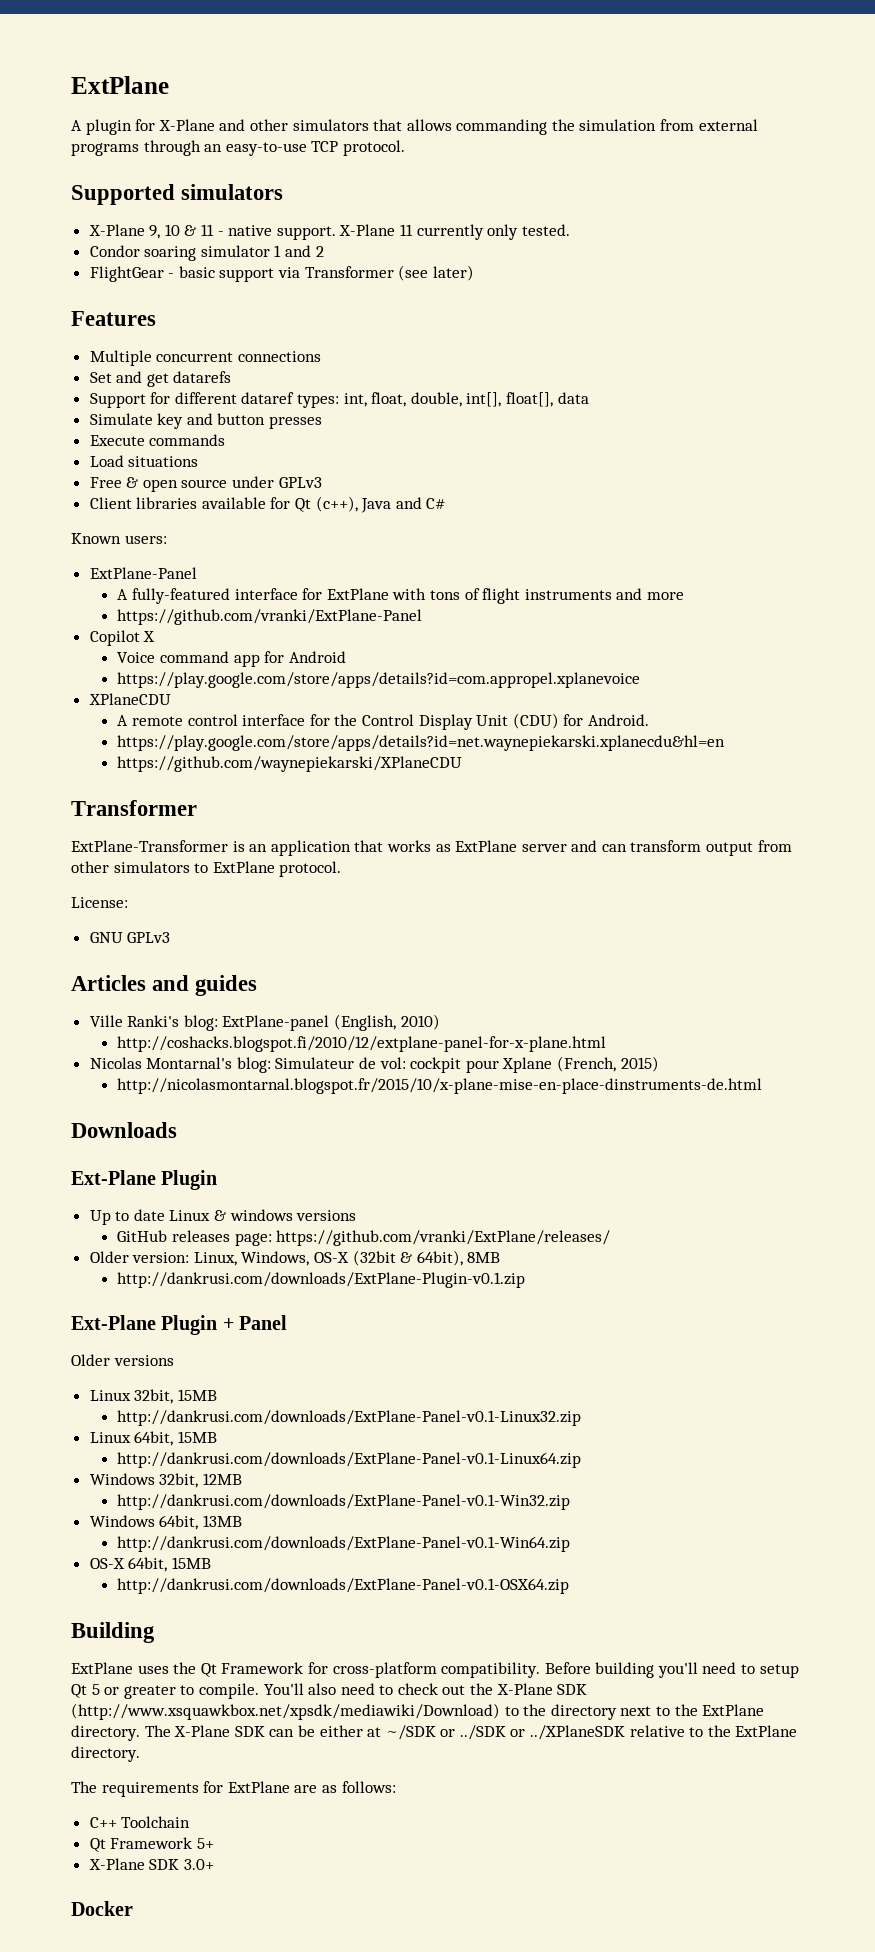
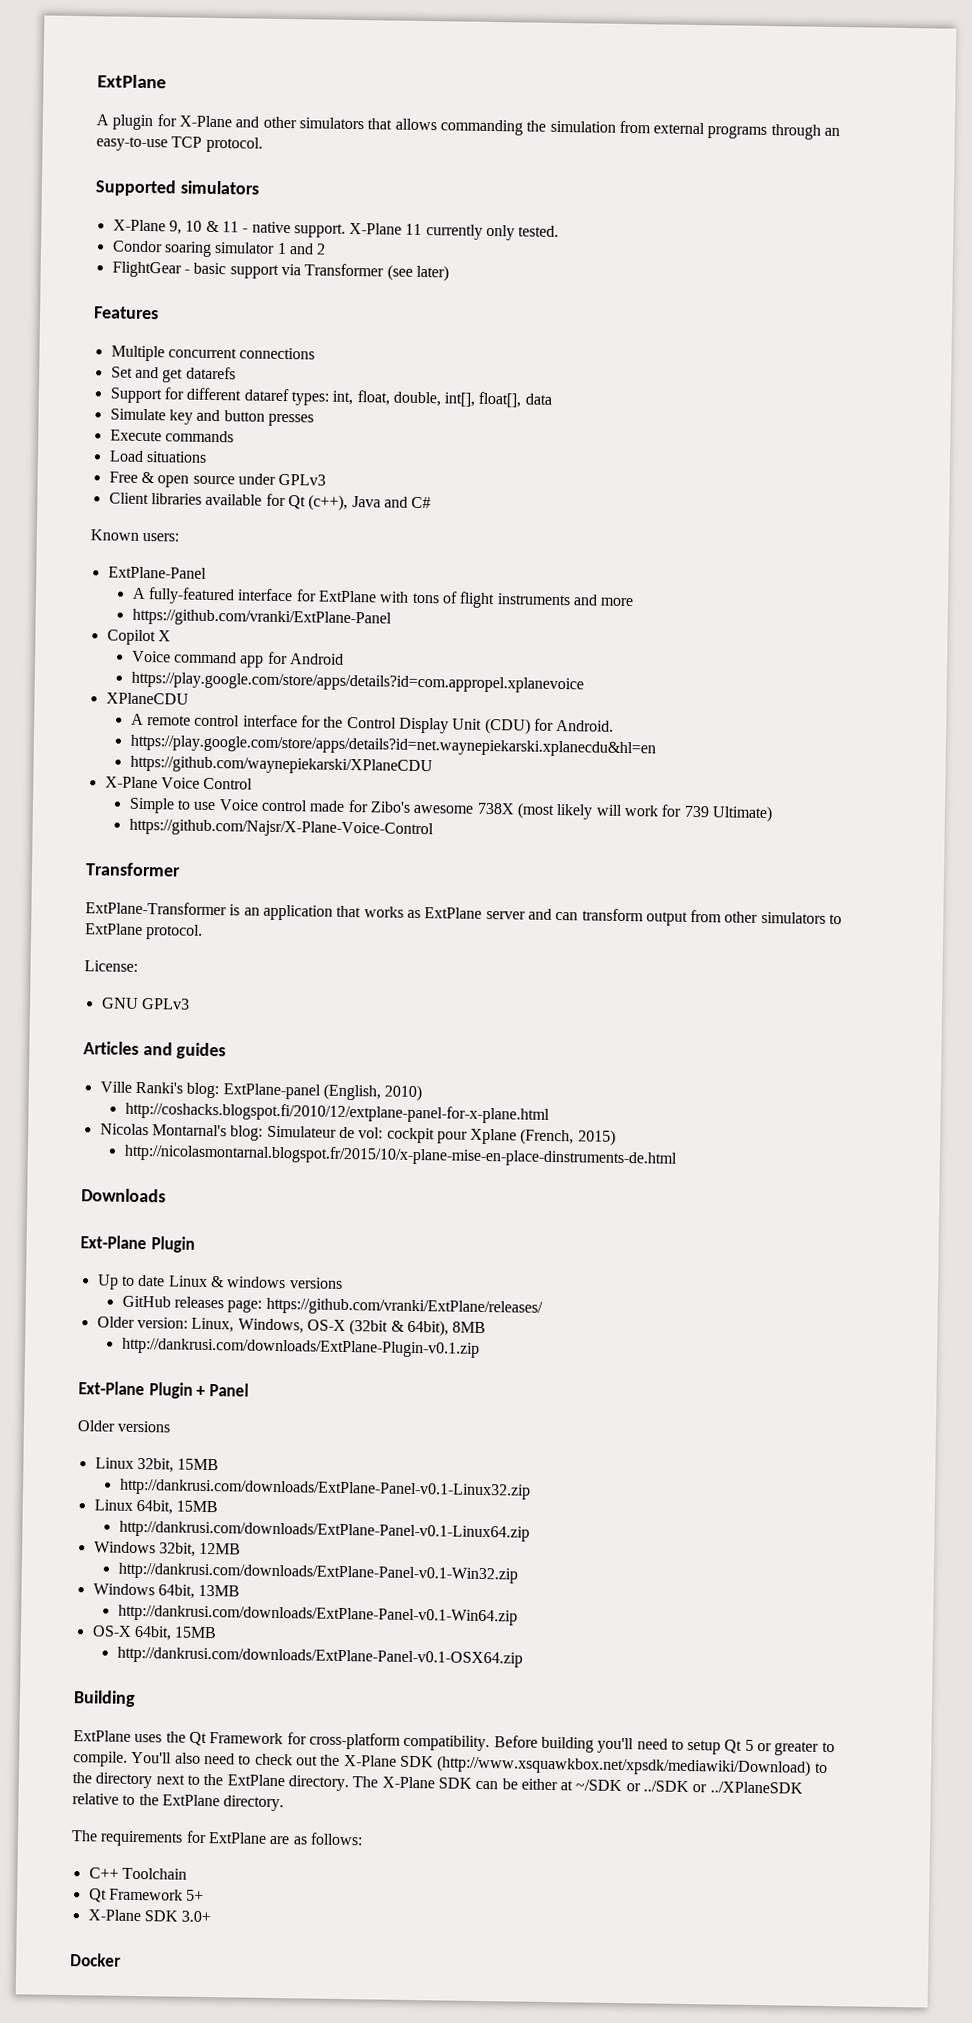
(463, 764) none -> [104,776,254,790] [128,797,773,823] [128,818,434,839] // X-Plane Voice Control // Simple to use Voice control made for Zibo's awesome 738X (most likely will work for 739 Ultimate) // https://github.com/Najsr/X-Plane-Voice-Control

